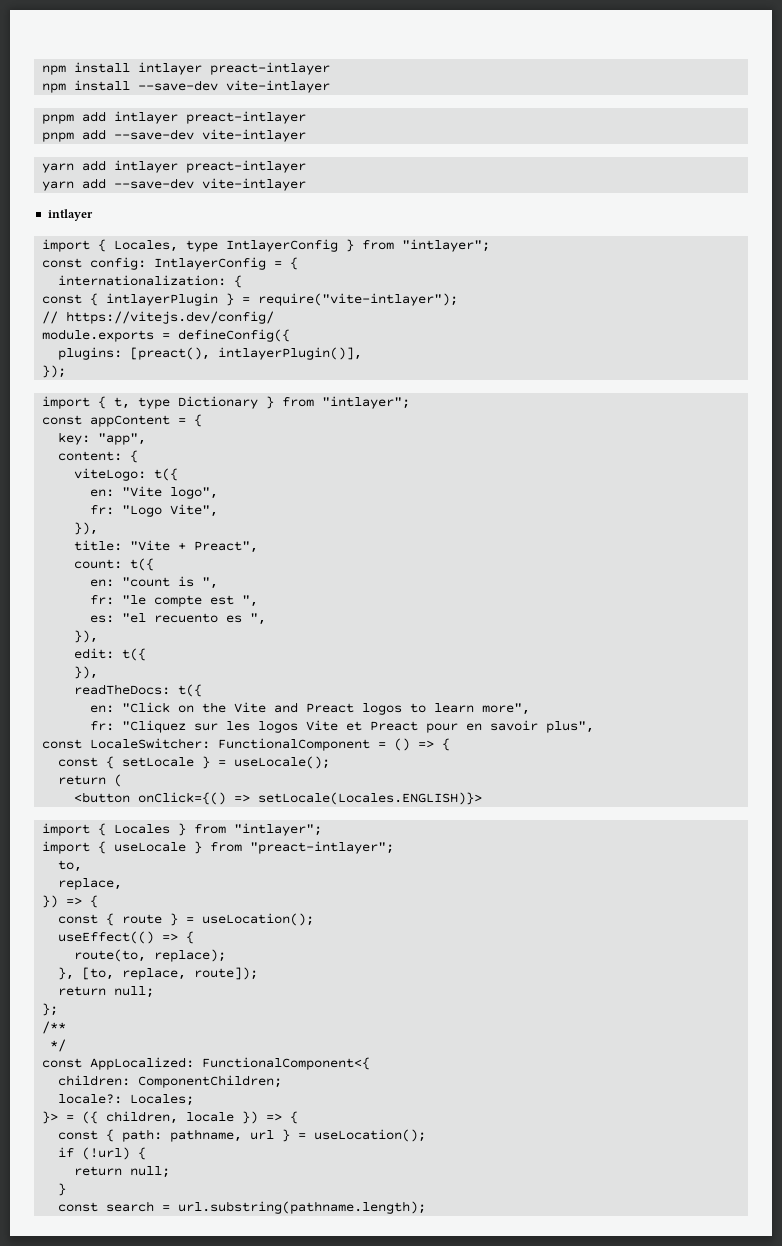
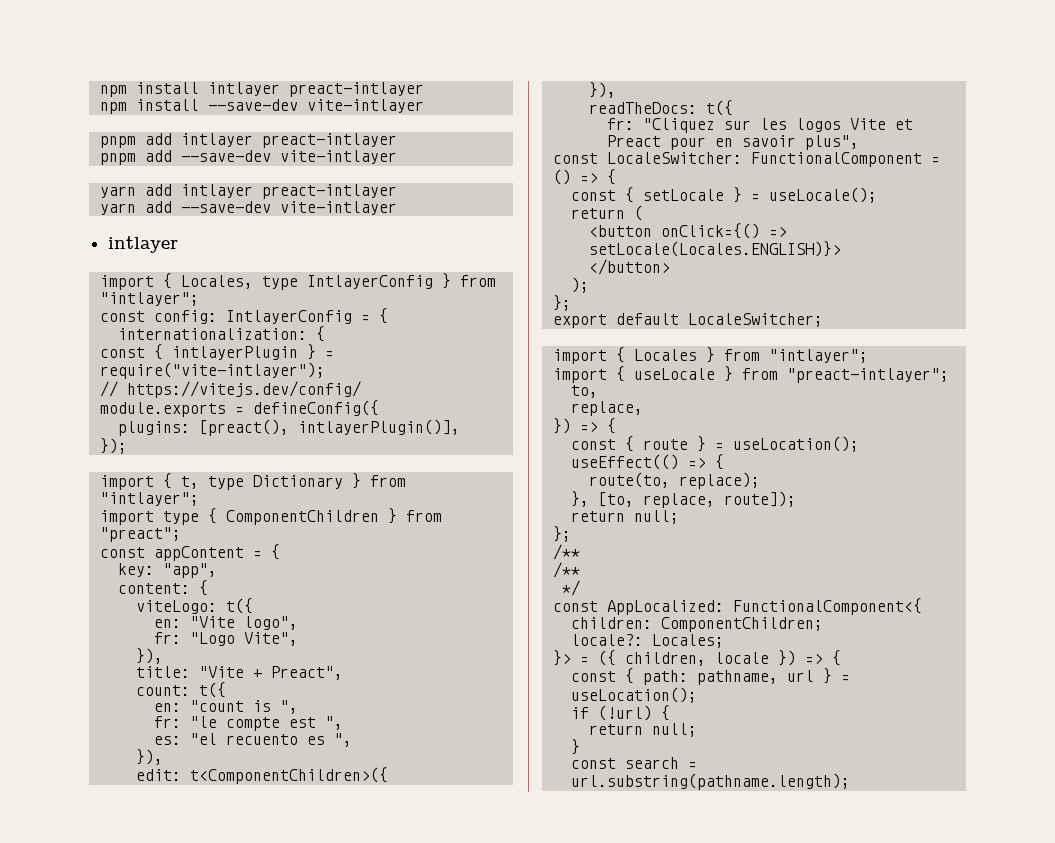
(410, 402) none -> [99,508,442,525] [99,527,181,542] // import type { ComponentChildren } from "preact";
[121,648,146,661] t({ -> [189,767,388,784] t<ComponentChildren>({
[89,702,530,715] // en: "Click on the Vite and Preact logos to learn more", -> (733, 108) none
(482, 798) none -> [588,259,670,275] [570,277,589,293] [552,295,571,311] [552,313,823,328] // </button> // ); // }; // export default LocaleSwitcher;
(66, 1027) none -> [552,562,580,578] // /**

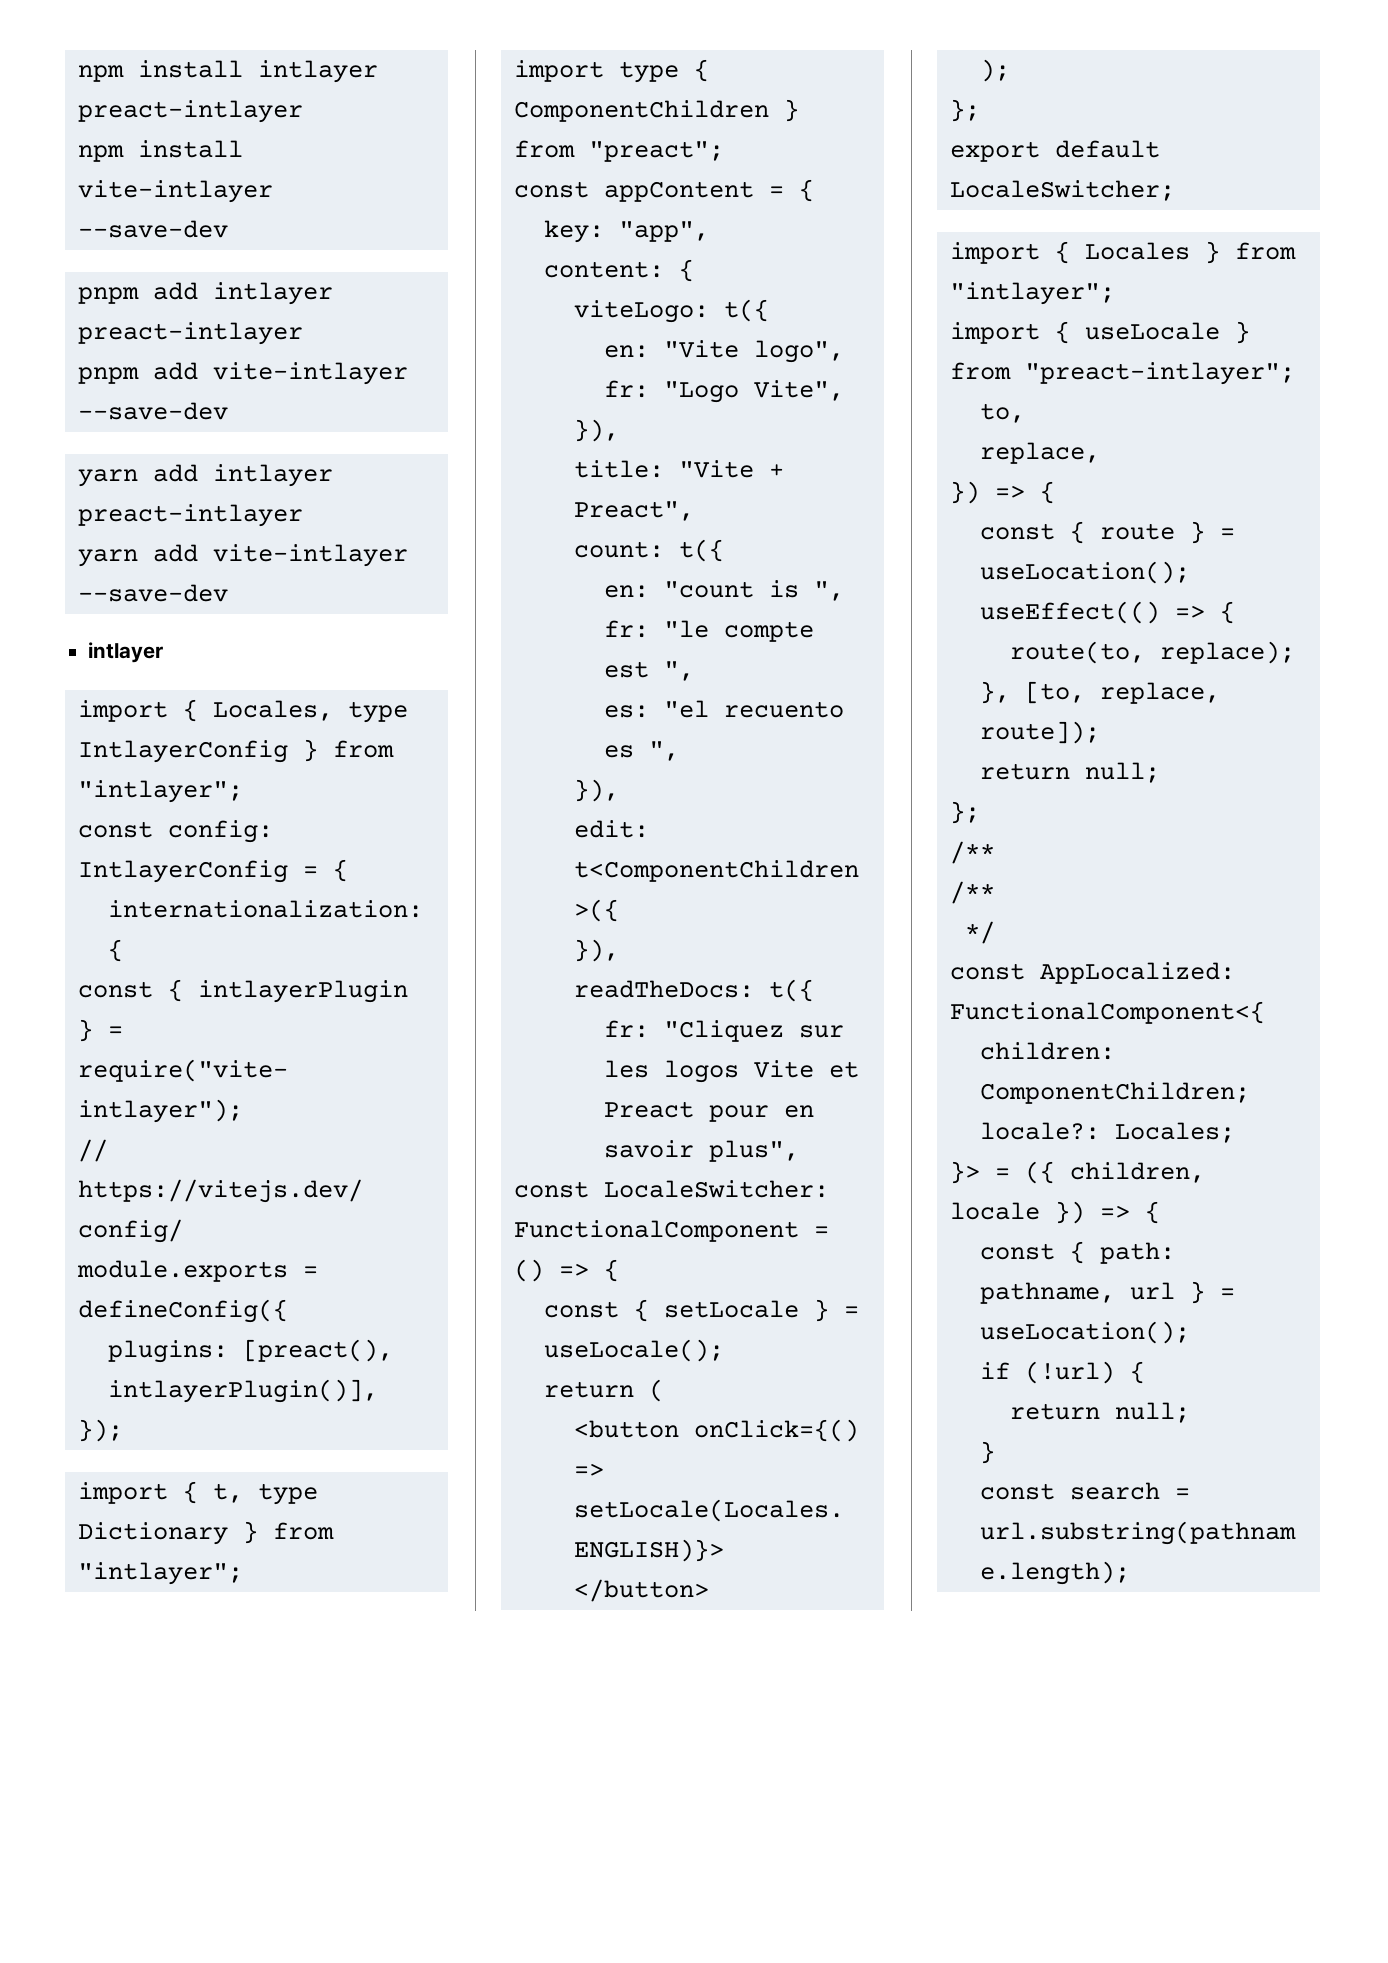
[207,99,424,113] --save-dev vite-intlayer -> [77,180,273,203] [77,220,228,238] vite-intlayer --save-dev
[180,150,397,164] --save-dev vite-intlayer -> [212,362,408,385] [77,402,228,420] vite-intlayer --save-dev
[180,201,397,215] --save-dev vite-intlayer -> [212,544,408,567] [77,584,228,602] vite-intlayer --save-dev

